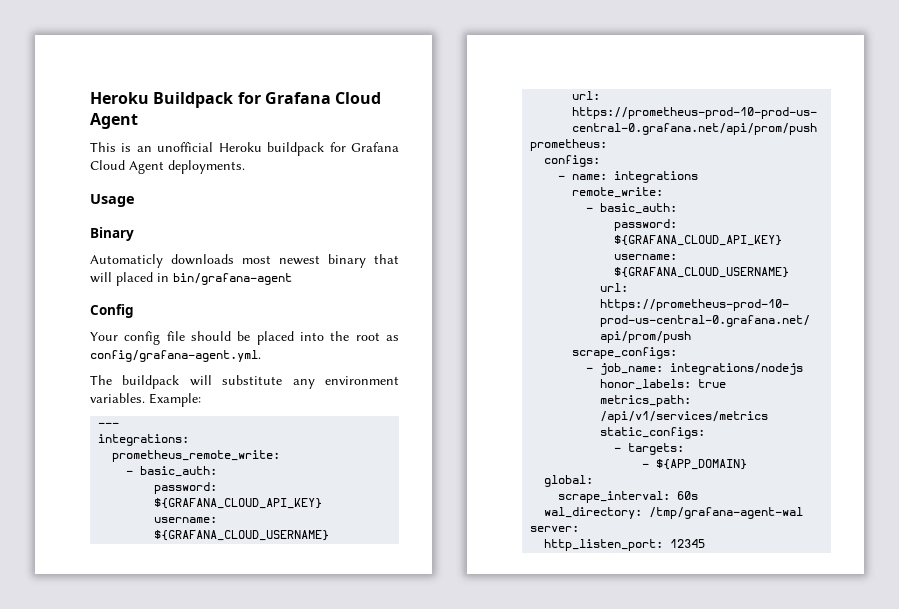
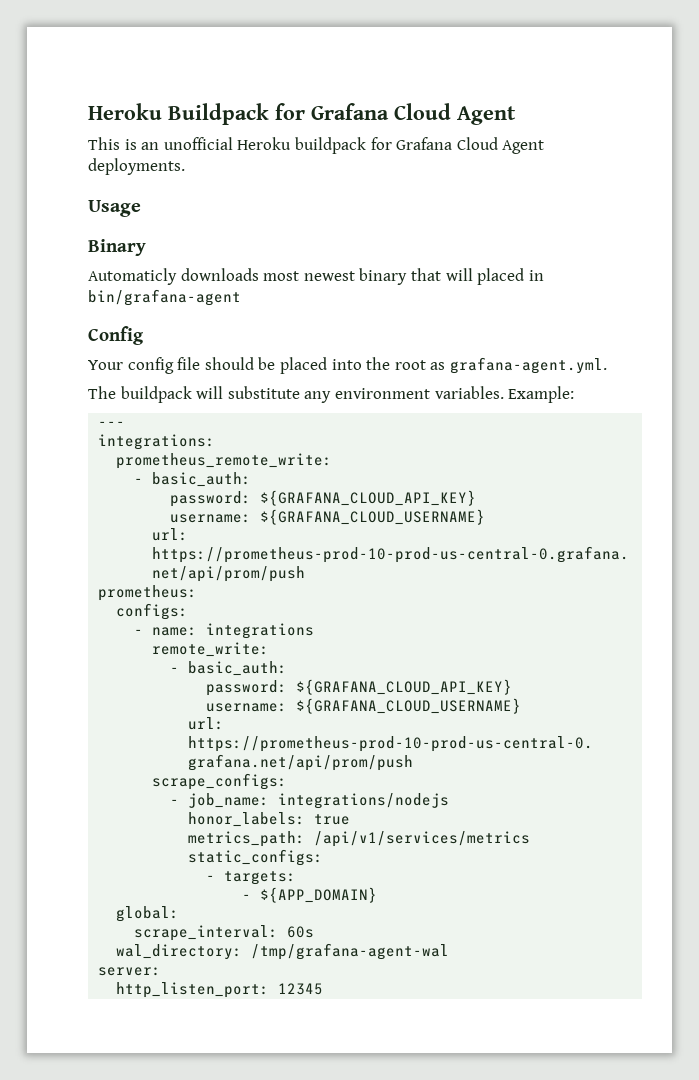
[90,350,261,362] config/grafana-agent.yml. -> [449,357,607,374] grafana-agent.yml.

